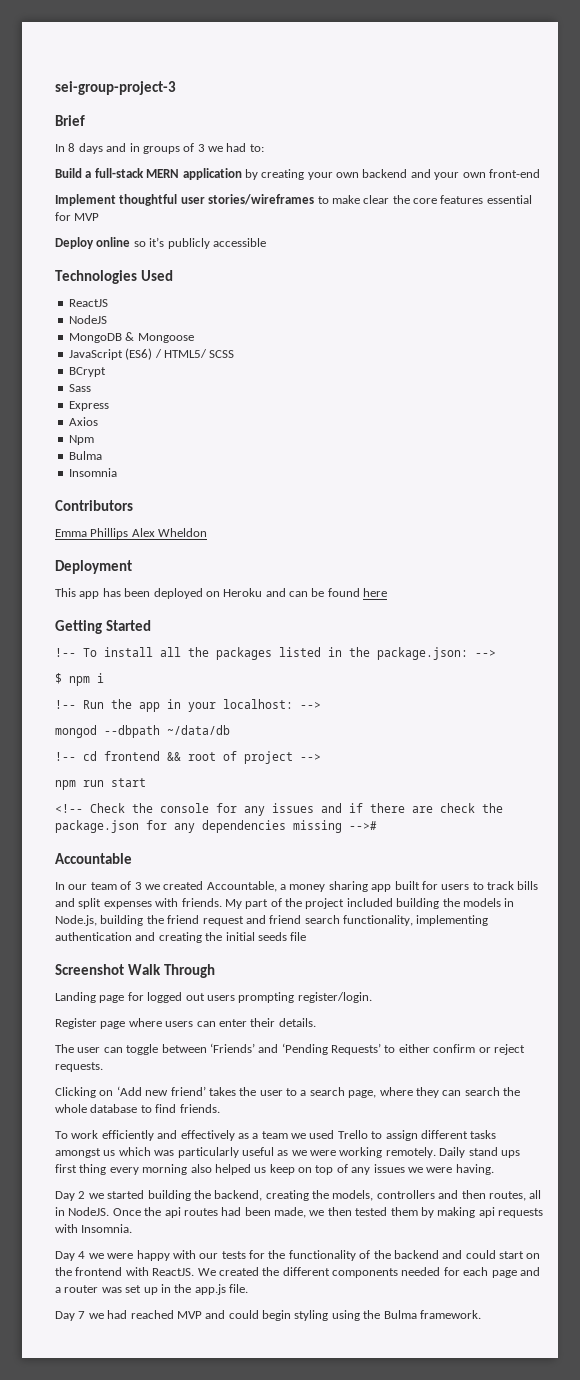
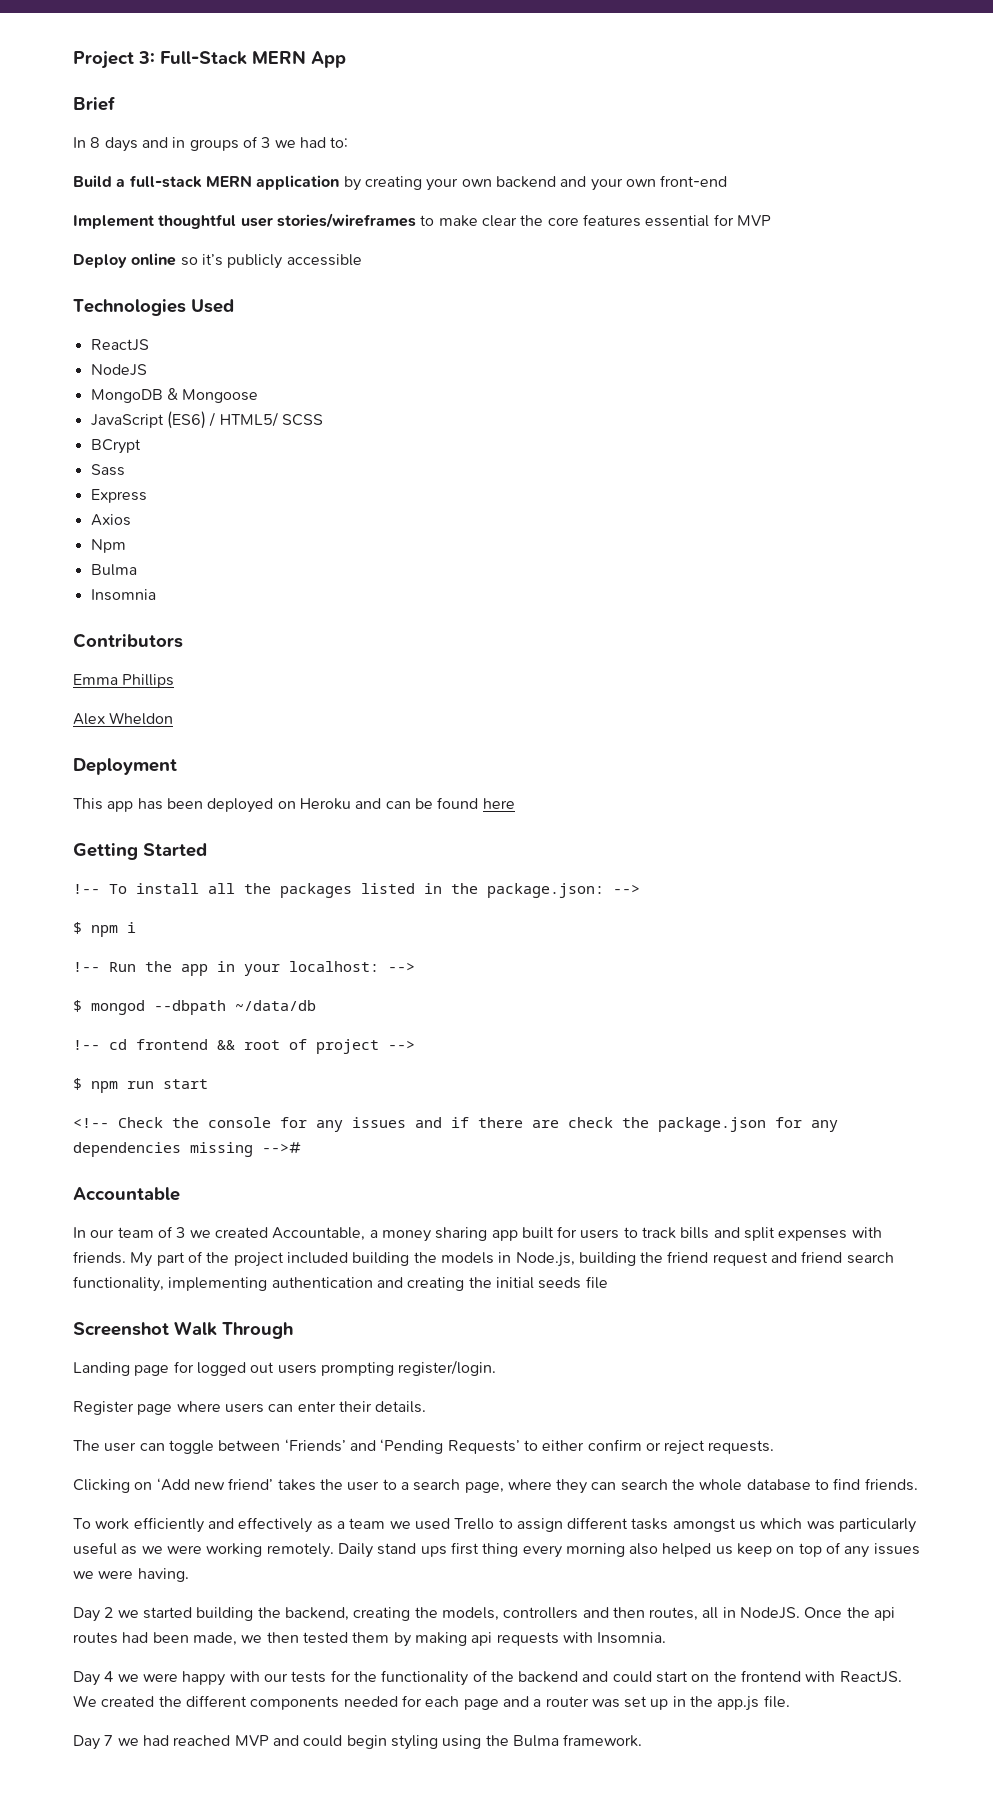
[55,81,176,95] sei-group-project-3 -> [73,50,346,69] Project 3: Full-Stack MERN App
(129, 533) none -> (175, 681) //
(321, 705) none -> [73,1000,82,1012] $
(321, 757) none -> [73,1078,82,1090] $

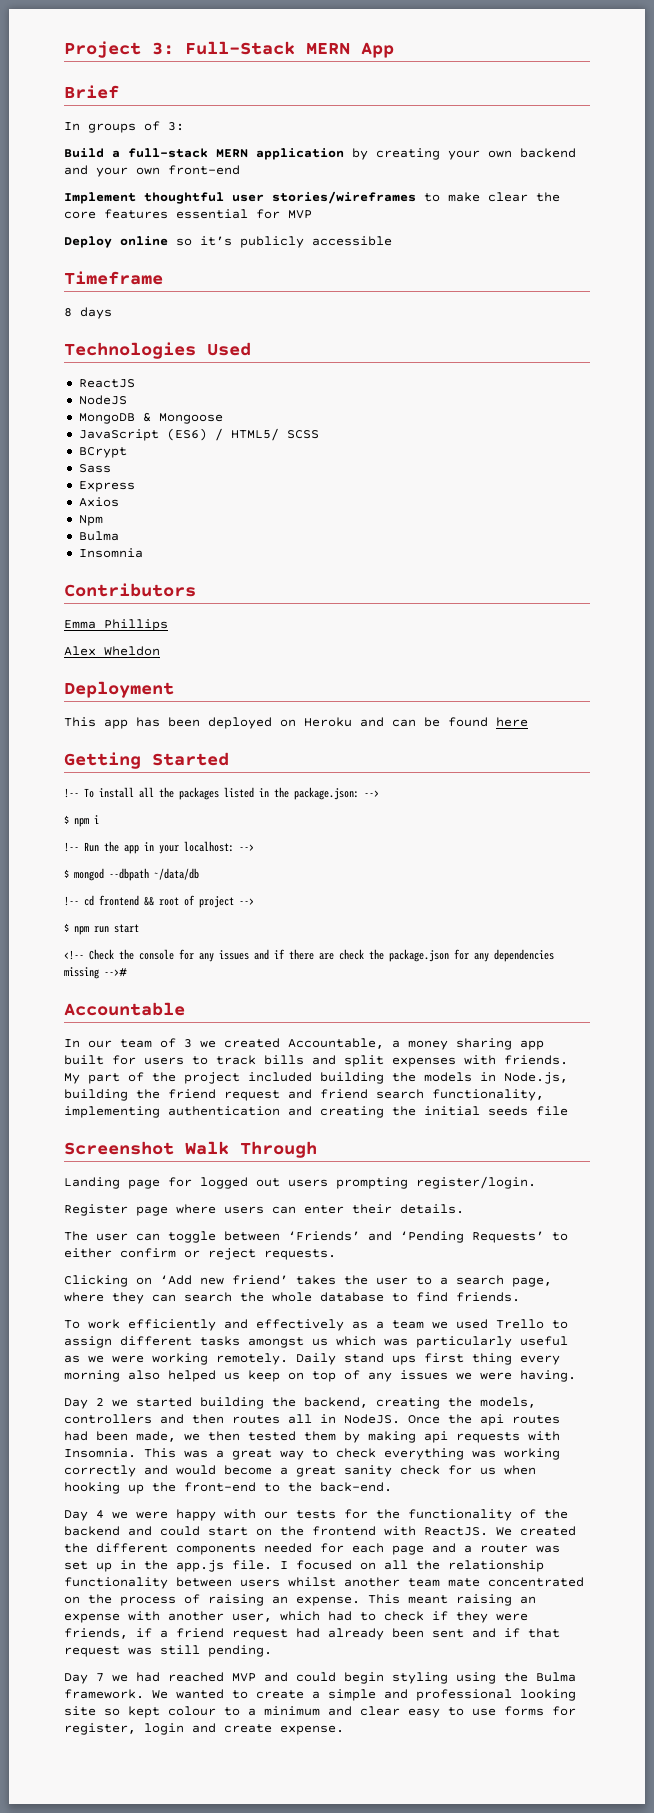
[90,136,349,152] 8 days and in groups of 3 we had to: -> [88,121,184,133] groups of 3:
(362, 260) none -> [64,271,163,285] [64,307,112,319] // Timeframe // 8 days
[649,1607,699,1621] routes, -> [232,1415,280,1424] routes
(667, 1638) none -> [144,1448,560,1460] [64,1465,536,1477] [64,1482,392,1494] This was a great way to check everything was working correctly and would become a great sanity check for us when hooking up the front-end to the back-end.
(790, 1701) none -> [280,1560,544,1572] [64,1577,584,1589] [64,1594,536,1606] [64,1611,528,1623] [64,1628,560,1640] [64,1645,272,1657] I focused on all the relationship functionality between users whilst another team mate concentrated on the process of raising an expense. This meant raising an expense with another user, which had to check if they were friends, if a friend request had already been sent and if that request was still pending.
(643, 1740) none -> [152,1689,576,1701] [64,1706,576,1718] [64,1723,344,1735] We wanted to create a simple and professional looking site so kept colour to a minimum and clear easy to use forms for register, login and create expense.

